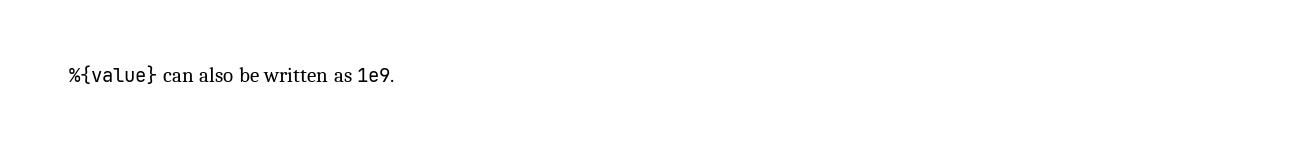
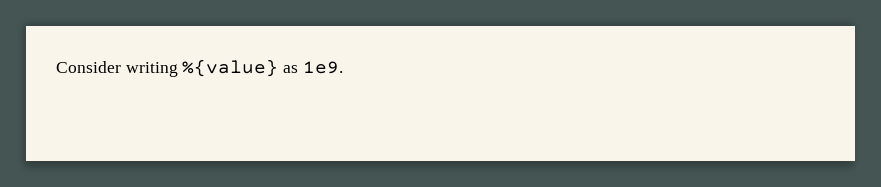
[69,65,329,84] %{value} can also be written -> [56,59,279,77] Consider writing %{value}

